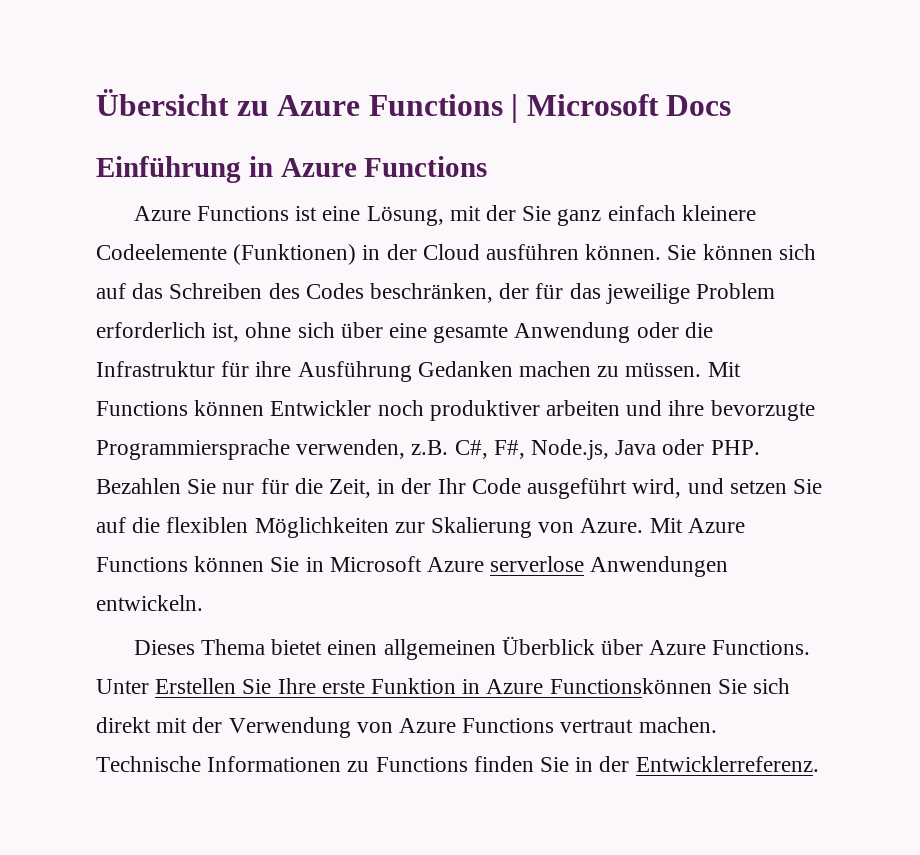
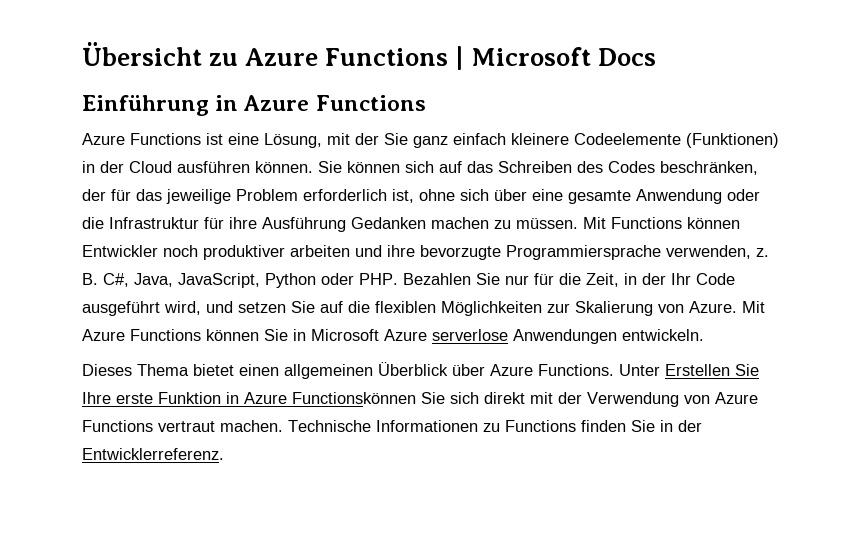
[411,439,657,460] z.B. C#, F#, Node.js, Java -> [756,248,769,257] [82,273,316,288] z. B. C#, Java, JavaScript, Python

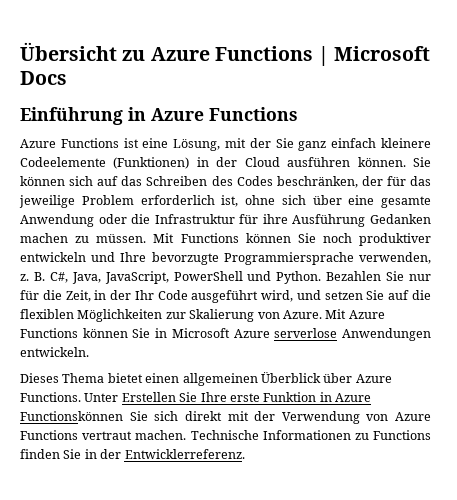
[82,245,158,257] Entwickler -> [297,233,316,243] Sie
[290,245,415,257] arbeiten und ihre -> [20,252,147,262] entwickeln und Ihre
[265,273,398,288] Python oder PHP. -> [173,271,322,284] PowerShell und Python.

